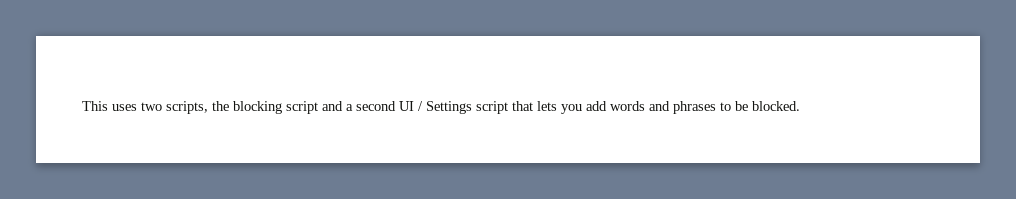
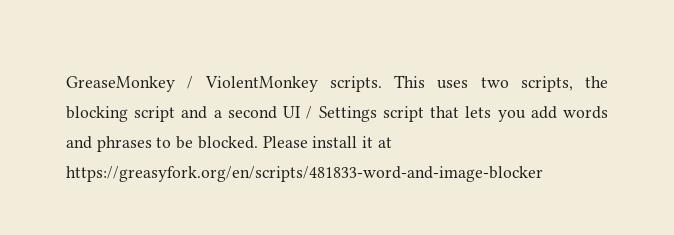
(82, 106) none -> [66,76,382,92] GreaseMonkey / ViolentMonkey scripts.
(800, 106) none -> [262,136,392,148] [66,166,543,182] Please install it at https://greasyfork.org/en/scripts/481833-word-and-image-blocker

